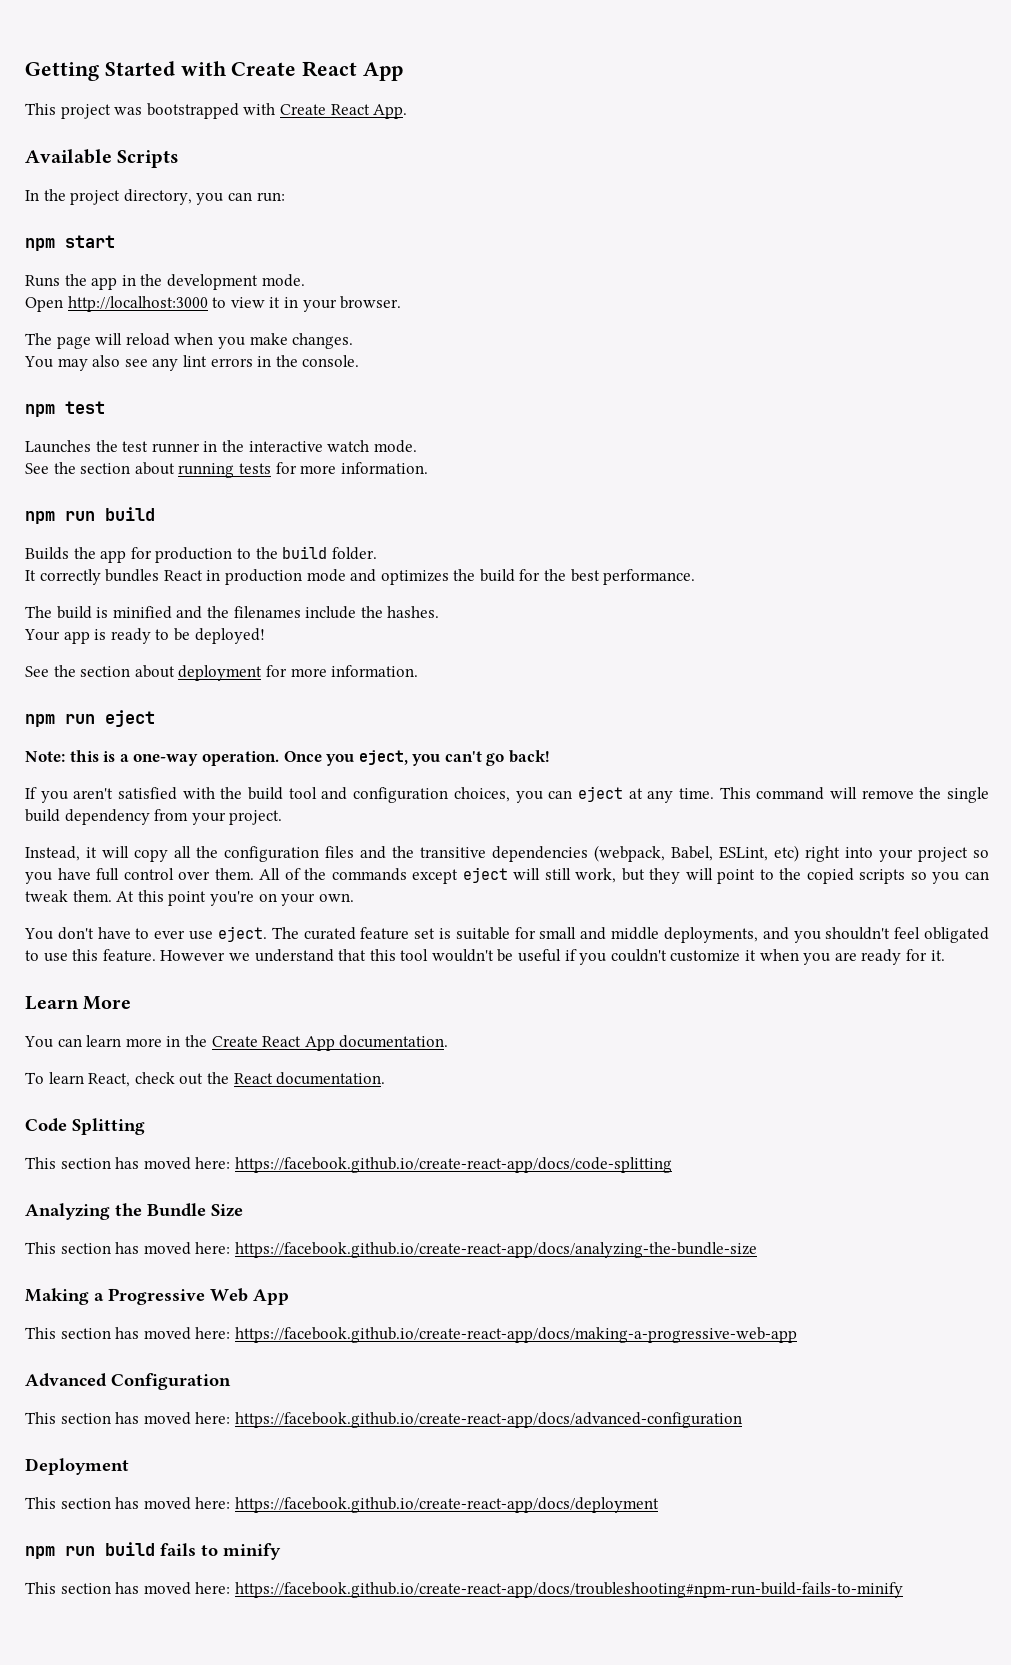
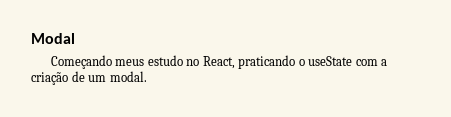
[25,61,404,81] [25,103,408,119] [25,149,180,168] [25,189,285,205] [25,235,115,251] [25,274,305,290] [25,296,402,312] [25,333,354,349] [24,355,360,371] [25,401,105,417] [25,440,417,453] [25,462,428,478] [25,507,155,524] [25,546,377,563] [25,569,696,585] [25,606,440,619] [24,628,265,644] [25,665,419,681] [25,710,155,727] [25,750,551,766] [25,786,989,803] [25,809,283,825] [25,845,989,862] [25,867,989,884] [25,890,354,906] [24,926,990,943] [25,949,945,965] [25,996,132,1010] [24,1035,449,1051] [25,1072,386,1087] [25,1118,145,1135] [25,1157,672,1173] [25,1203,243,1220] [25,1242,757,1258] [25,1288,289,1305] [25,1327,797,1343] [25,1373,231,1390] [25,1412,742,1428] [25,1458,129,1475] [25,1497,659,1513] [25,1542,281,1560] [25,1582,903,1598] Getting Started with Create React App // This project was bootstrapped with Create React App. // Available Scripts // In the project directory, you can run: // npm start // Runs the app in the development mode. // Open http://localhost:3000 to view it in your browser. // The page will reload when you make changes. // You may also see any lint errors in the console. // npm test // Launches the test runner in the interactive watch mode. // See the section about running tests for more information. // npm run build // Builds the app for production to the build folder. // It correctly bundles React in production mode and optimizes the build for the best performance. // The build is minified and the filenames include the hashes. // Your app is ready to be deployed! // See the section about deployment for more information. // npm run eject // Note: this is a one-way operation. Once you eject, you can't go back! // If you aren't satisfied with the build tool and configuration choices, you can eject at any time. This command will remove the single build dependency from your project. // Instead, it will copy all the configuration files and the transitive dependencies (webpack, Babel, ESLint, etc) right into your project so you have full control over them. All of the commands except eject will still work, but they will point to the copied scripts so you can tweak them. At this point you're on your own. // You don't have to ever use eject. The curated feature set is suitable for small and middle deployments, and you shouldn't feel obligated to use this feature. However we understand that this tool wouldn't be useful if you couldn't customize it when you are ready for it. // Learn More // You can learn more in the Create React App documentation. // To learn React, check out the React documentation. // Code Splitting // This section has moved here: https://facebook.github.io/create-react-app/docs/code-splitting // Analyzing the Bundle Size // This section has moved here: https://facebook.github.io/create-react-app/docs/analyzing-the-bundle-size // Making a Progressive Web App // This section has moved here: https://facebook.github.io/create-react-app/docs/making-a-progressive-web-app // Advanced Configuration // This section has moved here: https://facebook.github.io/create-react-app/docs/advanced-configuration // Deployment // This section has moved here: https://facebook.github.io/create-react-app/docs/deployment // npm run build fails to minify // This section has moved here: https://facebook.github.io/create-react-app/docs/troubleshooting#npm-run-build-fails-to-minify -> [31,33,75,44] [50,55,388,69] [31,71,147,85] Modal // Começando meus estudo no React, praticando o useState com a criação de um modal.

